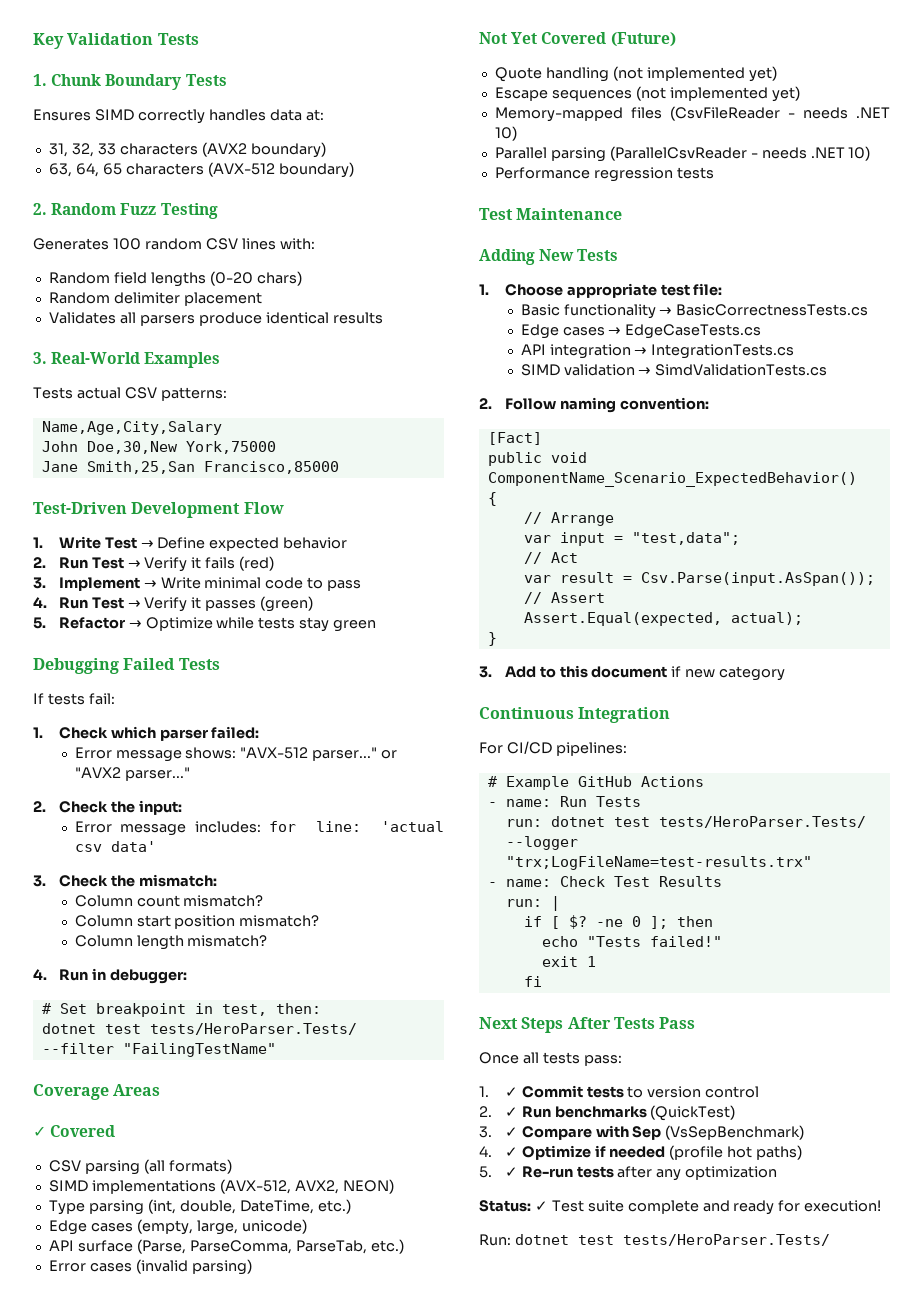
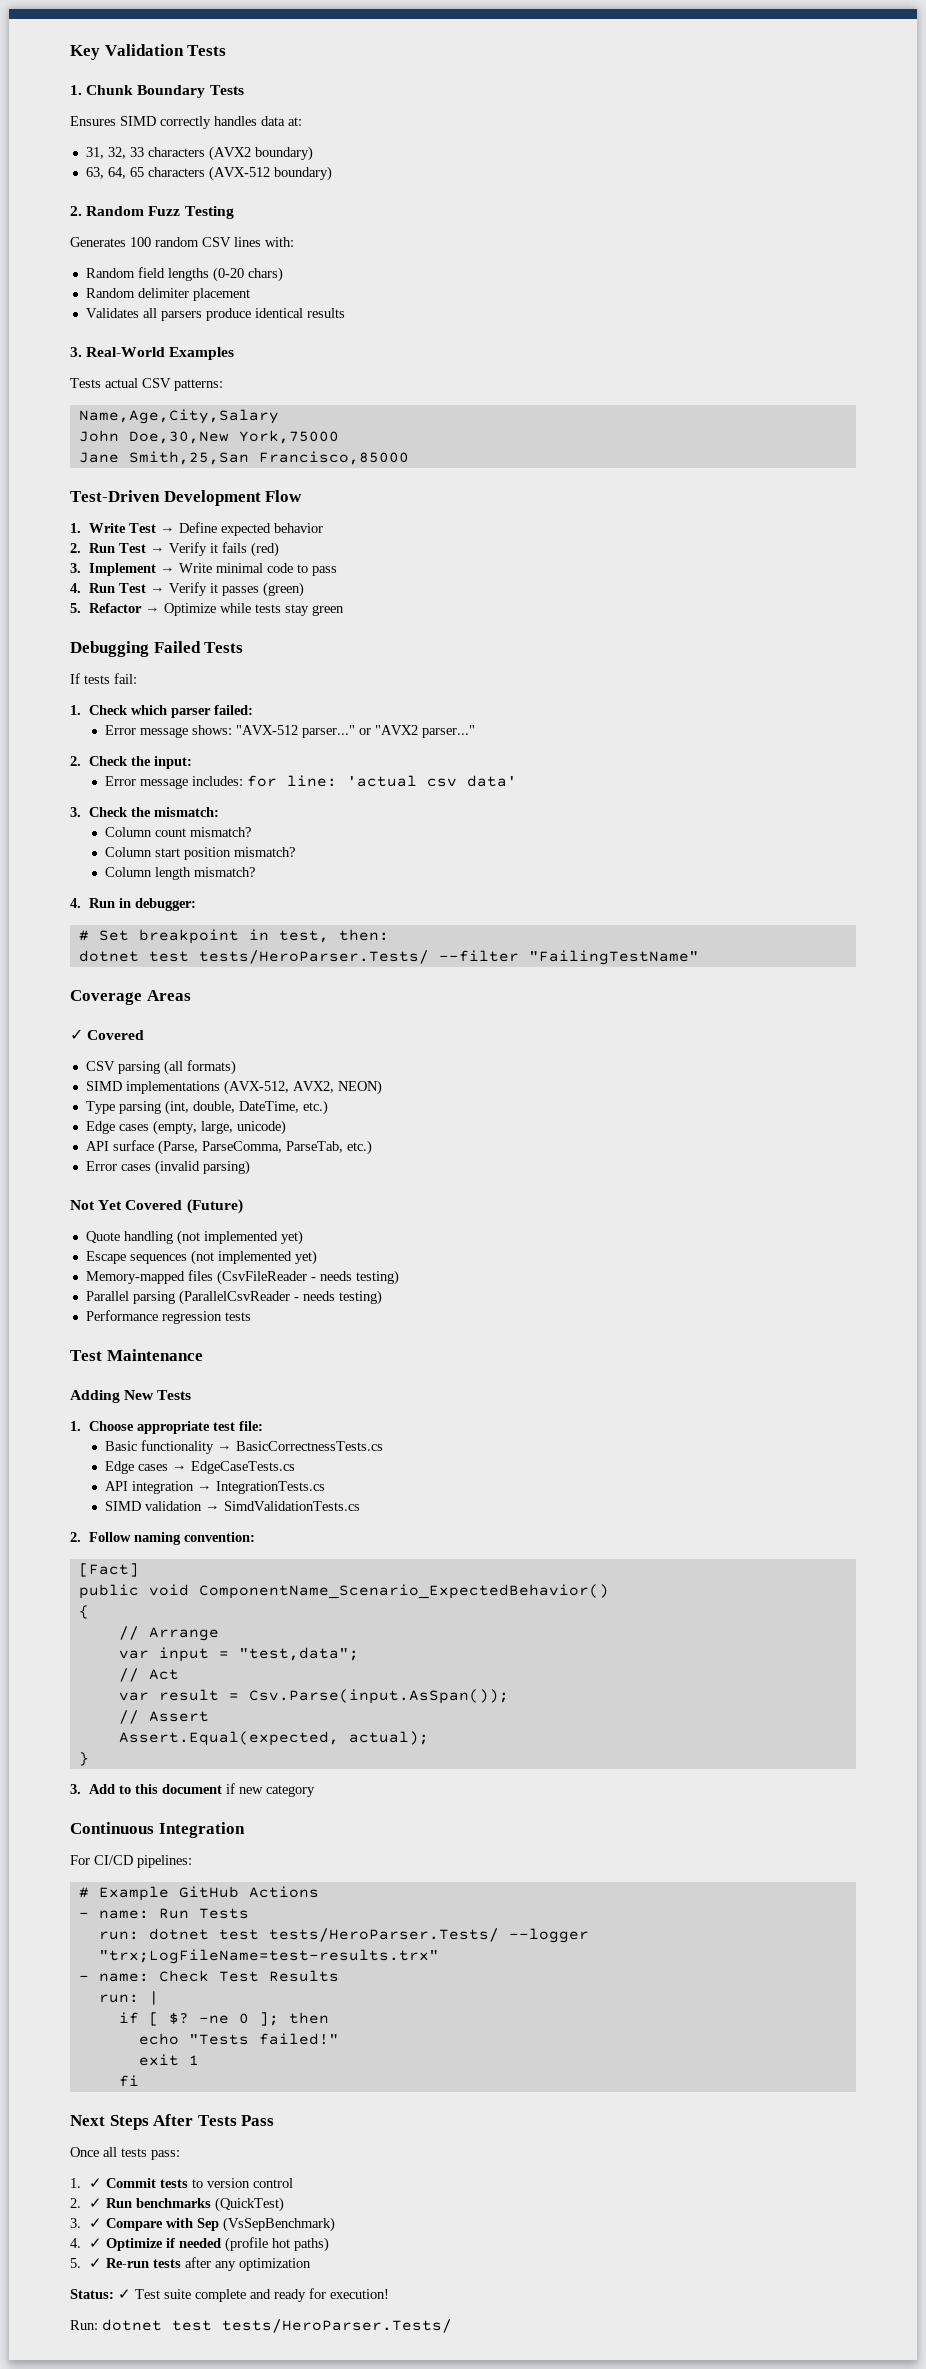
[856,107,890,118] [494,126,517,141] .NET 10) -> [355,1270,399,1285] testing)
[810,146,871,161] .NET 10) -> [338,1290,382,1305] testing)

